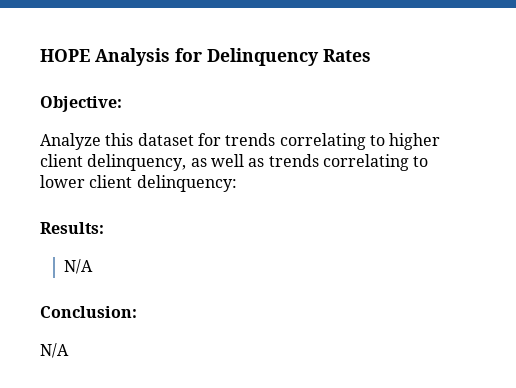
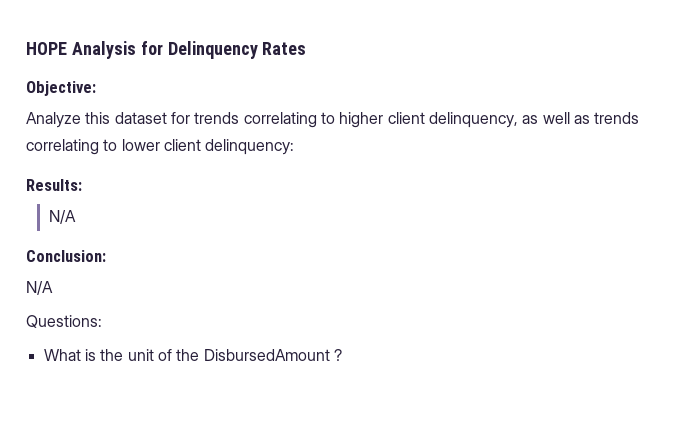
(69, 350) none -> [26,315,102,328] [43,349,342,361] // Questions: // What is the unit of the DisbursedAmount ?

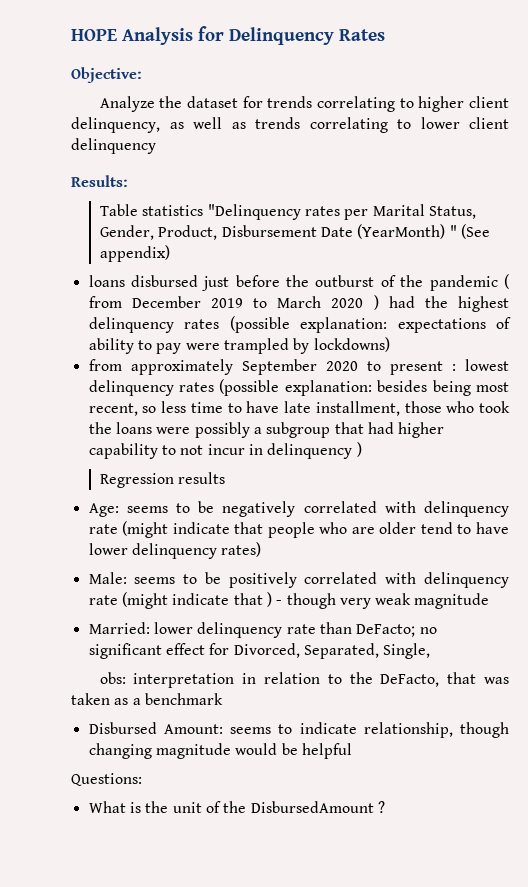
[85,112,111,124] this -> [159,96,183,108] the
[205,139,295,155] delinquency: -> [71,138,156,154] delinquency
[48,210,76,224] [26,250,106,262] [26,281,53,295] N/A // Conclusion: // N/A -> [100,204,476,220] [100,224,490,240] [100,245,171,262] [88,274,509,291] [88,295,510,312] [88,316,511,333] [88,337,390,354] [88,359,510,375] [88,379,509,396] [88,401,511,416] [88,422,445,438] [88,442,362,459] [100,472,226,488] [88,501,509,517] [88,521,510,538] [88,542,262,559] [88,572,509,588] [88,592,490,609] [88,622,437,638] [88,643,431,659] [99,672,510,688] [71,693,223,705] [88,722,509,738] [88,743,352,759] Table statistics "Delinquency rates per Marital Status, Gender, Product, Disbursement Date (YearMonth) " (See appendix) // loans disbursed just before the outburst of the pandemic ( from December 2019 to March 2020 ) had the highest delinquency rates (possible explanation: expectations of ability to pay were trampled by lockdowns) // from approximately September 2020 to present : lowest delinquency rates (possible explanation: besides being most recent, so less time to have late installment, those who took the loans were possibly a subgroup that had higher capability to not incur in delinquency ) // Regression results // Age: seems to be negatively correlated with delinquency rate (might indicate that people who are older tend to have lower delinquency rates) // Male: seems to be positively correlated with delinquency rate (might indicate that ) - though very weak magnitude // Married: lower delinquency rate than DeFacto; no significant effect for Divorced, Separated, Single, // obs: interpretation in relation to the DeFacto, that was taken as a benchmark // Disbursed Amount: seems to indicate relationship, though changing magnitude would be helpful

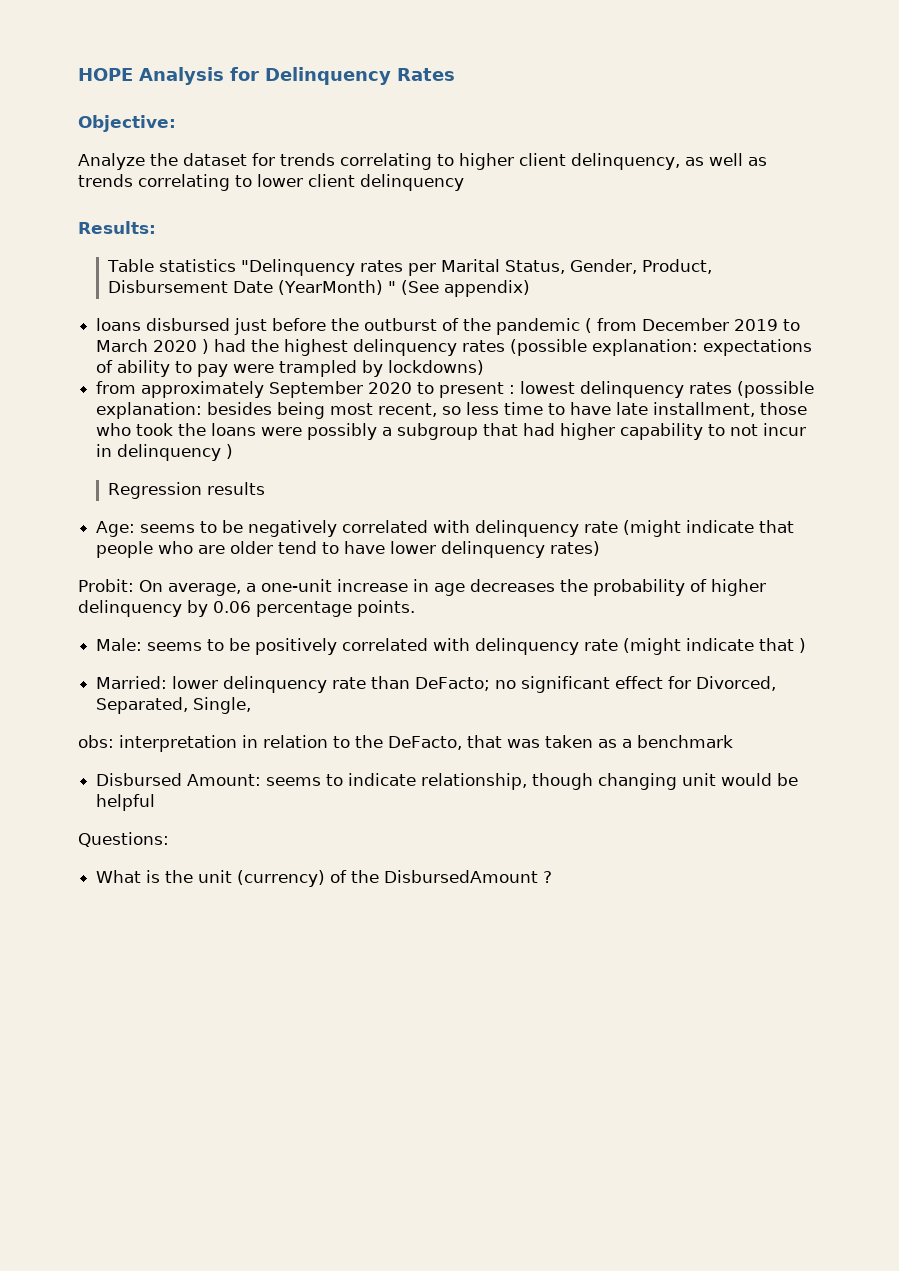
(262, 549) none -> [78,579,766,596] [78,600,415,617] // Probit: On average, a one-unit increase in age decreases the probability of higher delinquency by 0.06 percentage points.
[276,593,490,609] - though very weak magnitude -> (807, 645) none
[155,743,231,759] magnitude -> [682,773,717,786] unit
(202, 807) none -> [237,870,326,887] (currency)

